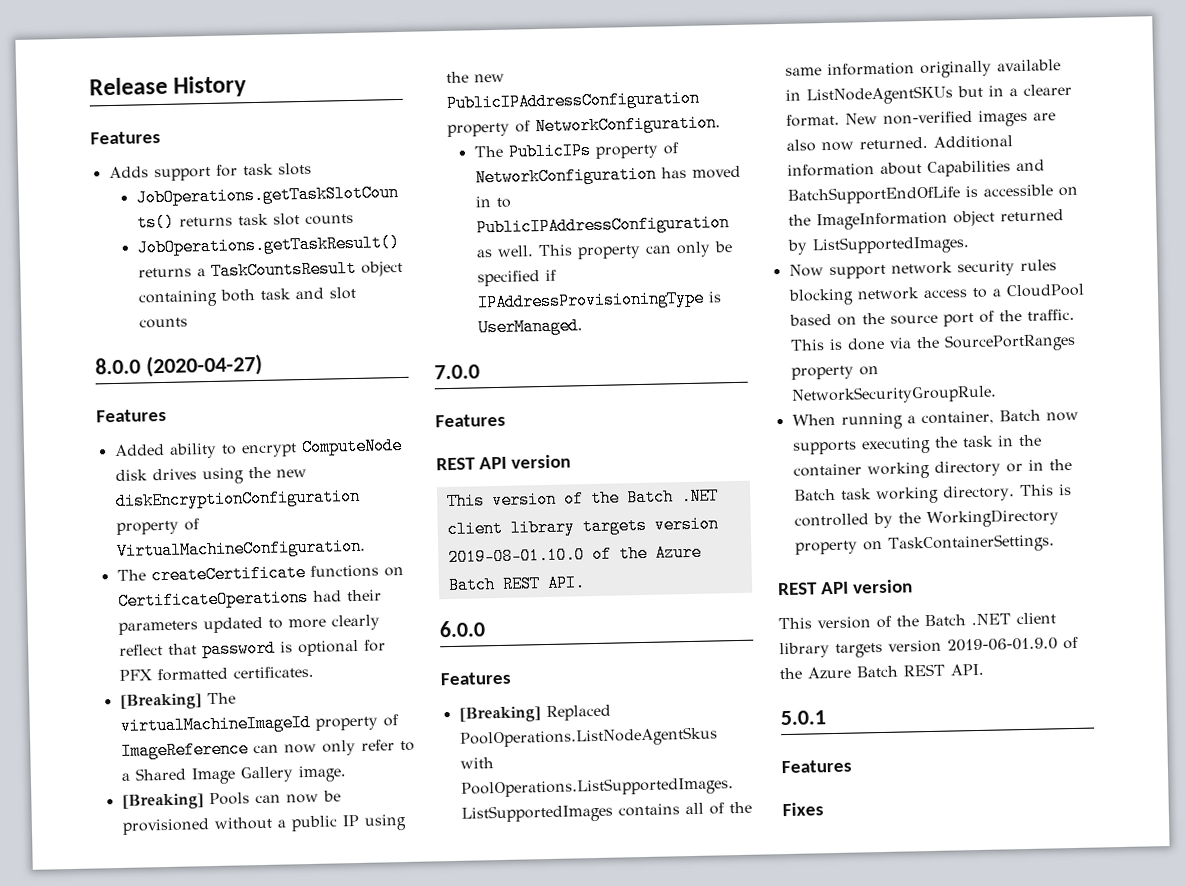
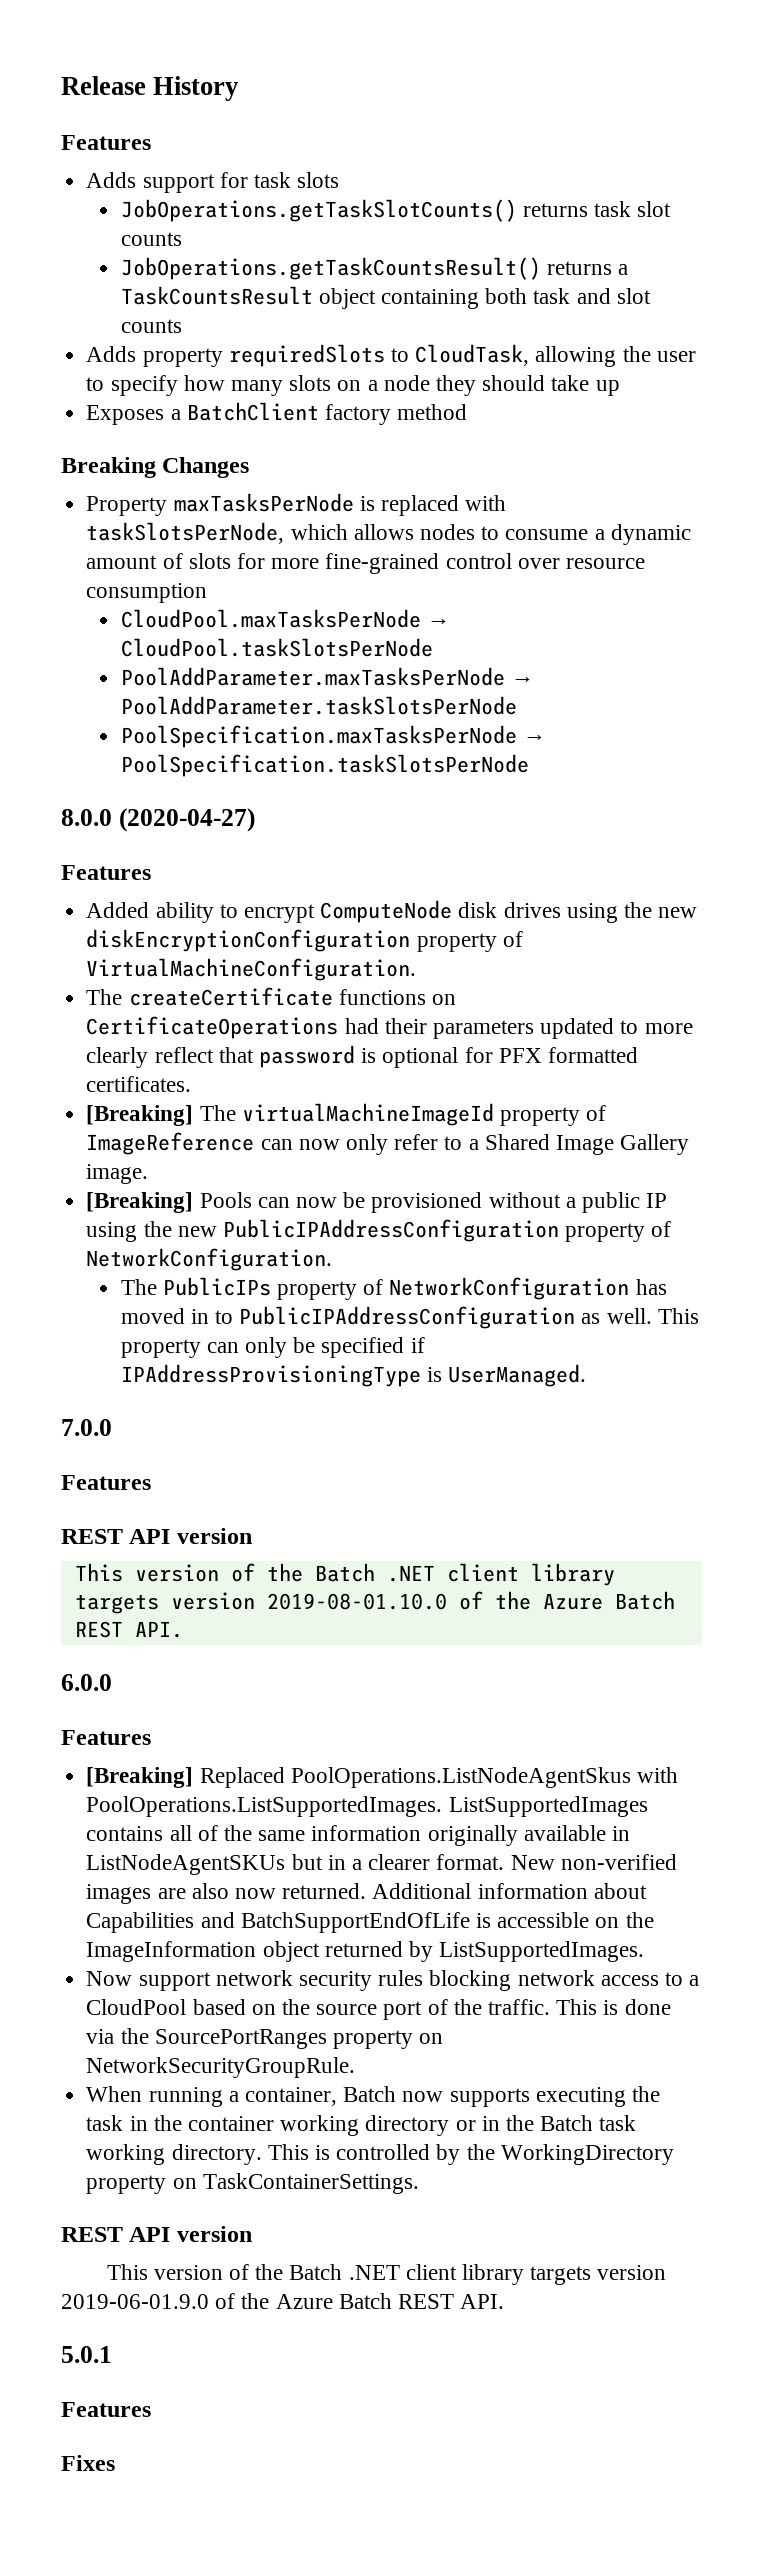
[136,233,400,257] JobOperations.getTaskResult() -> [120,257,541,280] JobOperations.getTaskCountsResult()
(188, 323) none -> [86,344,696,367] [86,375,620,396] [86,402,468,425] [61,457,250,478] [86,493,507,516] [86,522,691,545] [86,553,645,574] [86,583,208,603] [120,609,450,628] [120,638,433,657] [120,667,534,686] [120,696,517,715] [120,725,546,748] [120,754,529,777] // Adds property requiredSlots to CloudTask, allowing the user to specify how many slots on a node they should take up // Exposes a BatchClient factory method // Breaking Changes // Property maxTasksPerNode is replaced with taskSlotsPerNode, which allows nodes to consume a dynamic amount of slots for more fine-grained control over resource consumption // CloudPool.maxTasksPerNode → CloudPool.taskSlotsPerNode // PoolAddParameter.maxTasksPerNode → PoolAddParameter.taskSlotsPerNode // PoolSpecification.maxTasksPerNode → PoolSpecification.taskSlotsPerNode

